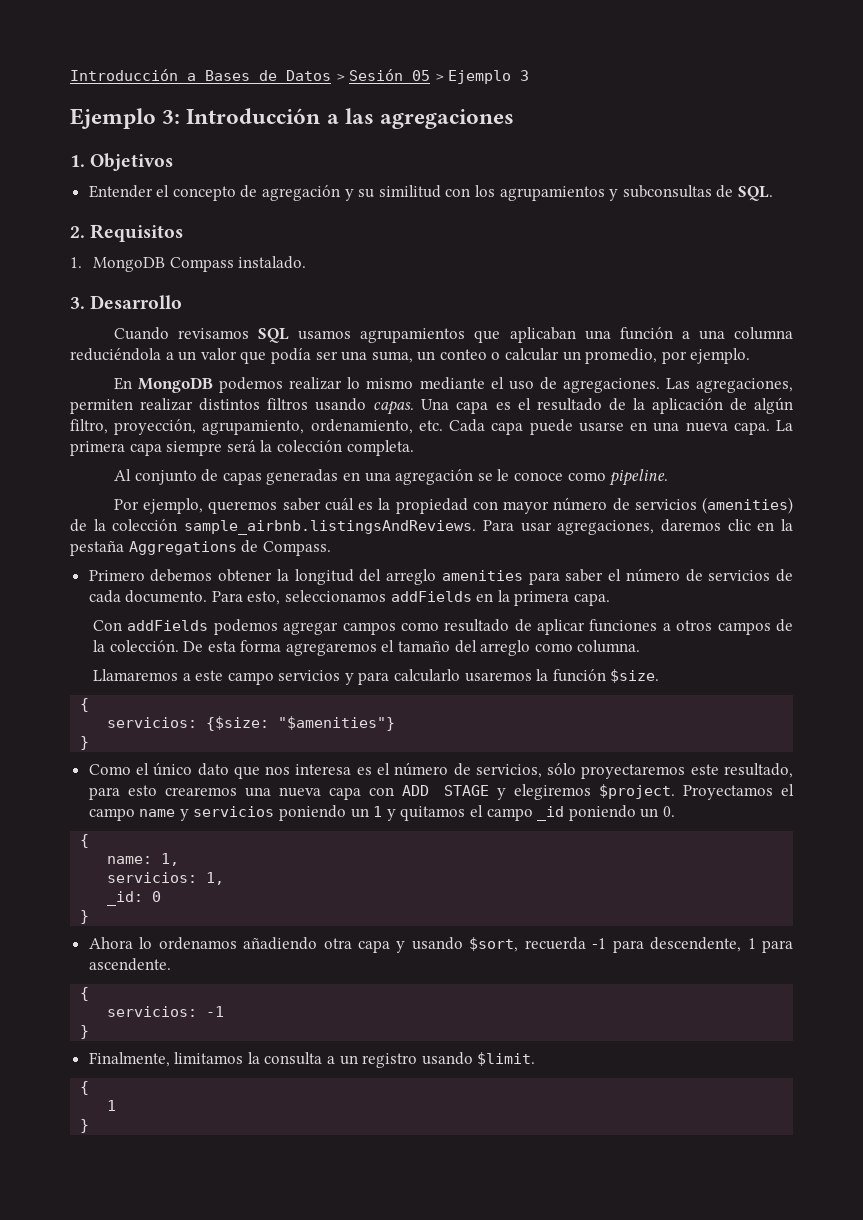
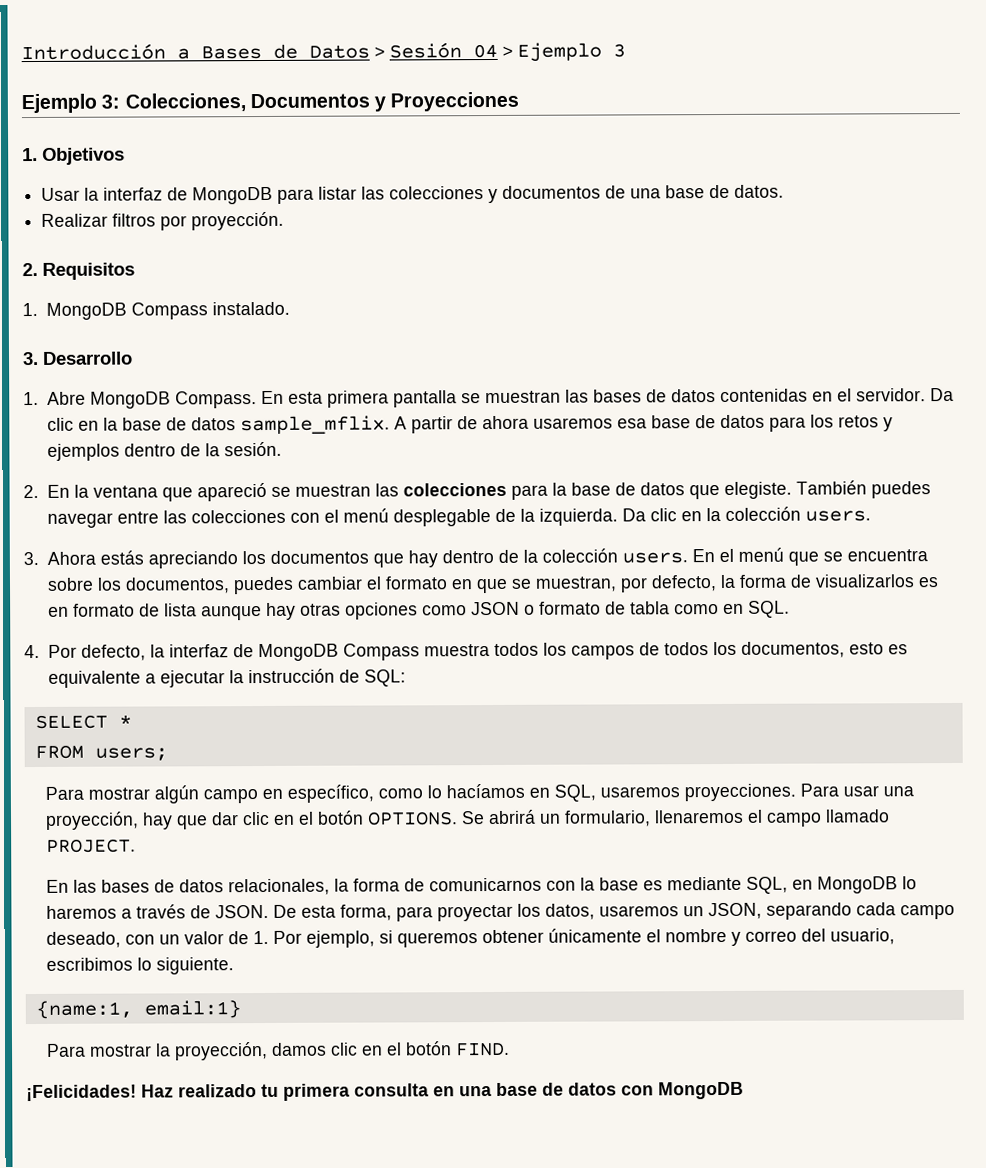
[412,70,431,81] 05 -> [473,43,498,59] 04
[186,108,515,129] [70,153,174,171] [88,185,773,201] Introducción a las agregaciones // 1. Objetivos // Entender el concepto de agregación y su similitud con los agrupamientos y subconsultas de SQL. -> [124,91,520,112] [22,147,125,165] [41,184,785,205] [41,211,285,231] Colecciones, Documentos y Proyecciones // 1. Objetivos // Usar la interfaz de MongoDB para listar las colecciones y documentos de una base de datos. // Realizar filtros por proyección.
[114,327,793,343] [70,348,751,364] [114,377,793,393] [70,397,794,415] [70,419,793,435] [70,440,414,456] [114,469,669,486] [114,497,794,514] [70,519,794,535] [70,540,331,556] [88,568,793,585] [88,590,611,606] [92,619,793,635] [92,640,641,656] [92,669,660,685] [80,698,90,712] [107,716,396,731] [80,736,90,750] [88,762,793,779] [88,784,794,800] [88,805,675,821] [80,834,90,848] [107,853,180,866] [107,872,225,885] [107,891,162,906] [80,910,90,924] [88,937,794,953] [88,958,171,971] [80,987,90,1001] [107,1006,225,1017] [80,1025,90,1039] [88,1052,536,1068] [80,1081,90,1095] [107,1100,117,1111] [80,1119,90,1133] Cuando revisamos SQL usamos agrupamientos que aplicaban una función a una columna reduciéndola a un valor que podía ser una suma, un conteo o calcular un promedio, por ejemplo. // En MongoDB podemos realizar lo mismo mediante el uso de agregaciones. Las agregaciones, permiten realizar distintos filtros usando capas. Una capa es el resultado de la aplicación de algún filtro, proyección, agrupamiento, ordenamiento, etc. Cada capa puede usarse en una nueva capa. La primera capa siempre será la colección completa. // Al conjunto de capas generadas en una agregación se le conoce como pipeline. // Por ejemplo, queremos saber cuál es la propiedad con mayor número de servicios (amenities) de la colección sample_airbnb.listingsAndReviews. Para usar agregaciones, daremos clic en la pestaña Aggregations de Compass. // Primero debemos obtener la longitud del arreglo amenities para saber el número de servicios de cada documento. Para esto, seleccionamos addFields en la primera capa. // Con addFields podemos agregar campos como resultado de aplicar funciones a otros campos de la colección. De esta forma agregaremos el tamaño del arreglo como columna. // Llamaremos a este campo servicios y para calcularlo usaremos la función $size. // { // servicios: {$size: "$amenities"} // } // Como el único dato que nos interesa es el número de servicios, sólo proyectaremos este resultado, para esto crearemos una nueva capa con ADD STAGE y elegiremos $project. Proyectamos el campo name y servicios poniendo un 1 y quitamos el campo _id poniendo un 0. // { // name: 1, // servicios: 1, // _id: 0 // } // Ahora lo ordenamos añadiendo otra capa y usando $sort, recuerda -1 para descendente, 1 para ascendente. // { // servicios: -1 // } // Finalmente, limitamos la consulta a un registro usando $limit. // { // 1 // } -> [23,387,954,409] [46,414,893,435] [46,441,282,461] [23,480,931,502] [46,506,871,528] [23,547,928,569] [46,574,939,595] [47,600,790,621] [24,641,908,662] [47,668,406,688] [34,714,132,730] [34,744,168,761] [44,783,914,804] [44,809,890,830] [45,838,136,853] [45,876,917,896] [45,902,955,922] [45,928,895,948] [45,957,234,975] [35,1000,241,1019] [46,1041,510,1061] [26,1081,744,1102] 1. Abre MongoDB Compass. En esta primera pantalla se muestran las bases de datos contenidas en el servidor. Da clic en la base de datos sample_mflix. A partir de ahora usaremos esa base de datos para los retos y ejemplos dentro de la sesión. // 2. En la ventana que apareció se muestran las colecciones para la base de datos que elegiste. También puedes navegar entre las colecciones con el menú desplegable de la izquierda. Da clic en la colección users. // 3. Ahora estás apreciando los documentos que hay dentro de la colección users. En el menú que se encuentra sobre los documentos, puedes cambiar el formato en que se muestran, por defecto, la forma de visualizarlos es en formato de lista aunque hay otras opciones como JSON o formato de tabla como en SQL. // 4. Por defecto, la interfaz de MongoDB Compass muestra todos los campos de todos los documentos, esto es equivalente a ejecutar la instrucción de SQL: // SELECT * // FROM users; // Para mostrar algún campo en específico, como lo hacíamos en SQL, usaremos proyecciones. Para usar una proyección, hay que dar clic en el botón OPTIONS. Se abrirá un formulario, llenaremos el campo llamado PROJECT. // En las bases de datos relacionales, la forma de comunicarnos con la base es mediante SQL, en MongoDB lo haremos a través de JSON. De esta forma, para proyectar los datos, usaremos un JSON, separando cada campo deseado, con un valor de 1. Por ejemplo, si queremos obtener únicamente el nombre y correo del usuario, escribimos lo siguiente. // {name:1, email:1} // Para mostrar la proyección, damos clic en el botón FIND. // ¡Felicidades! Haz realizado tu primera consulta en una base de datos con MongoDB

